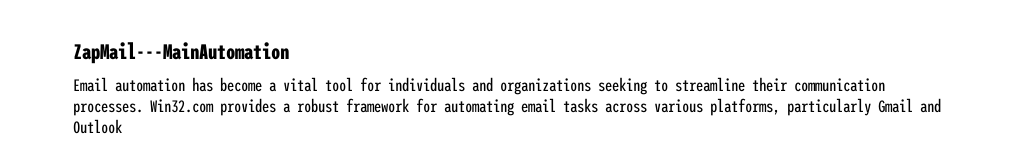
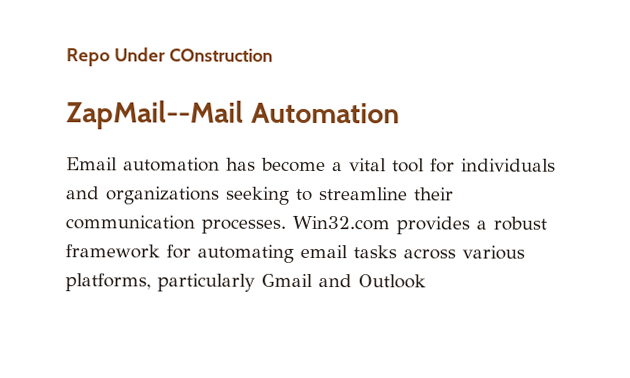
[73,42,289,64] ZapMail---MainAutomation -> [66,47,273,67] [66,100,400,130] Repo Under COnstruction // ZapMail--Mail Automation

